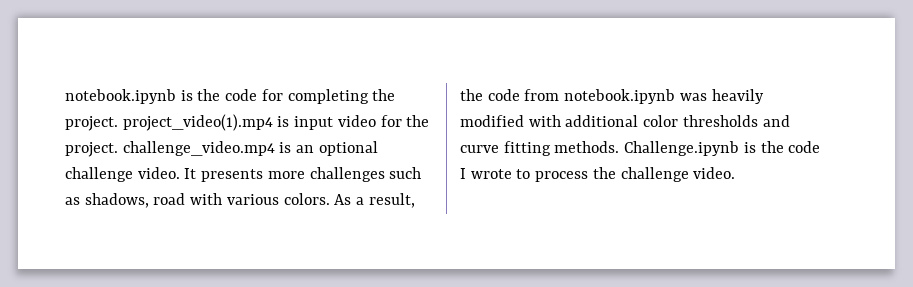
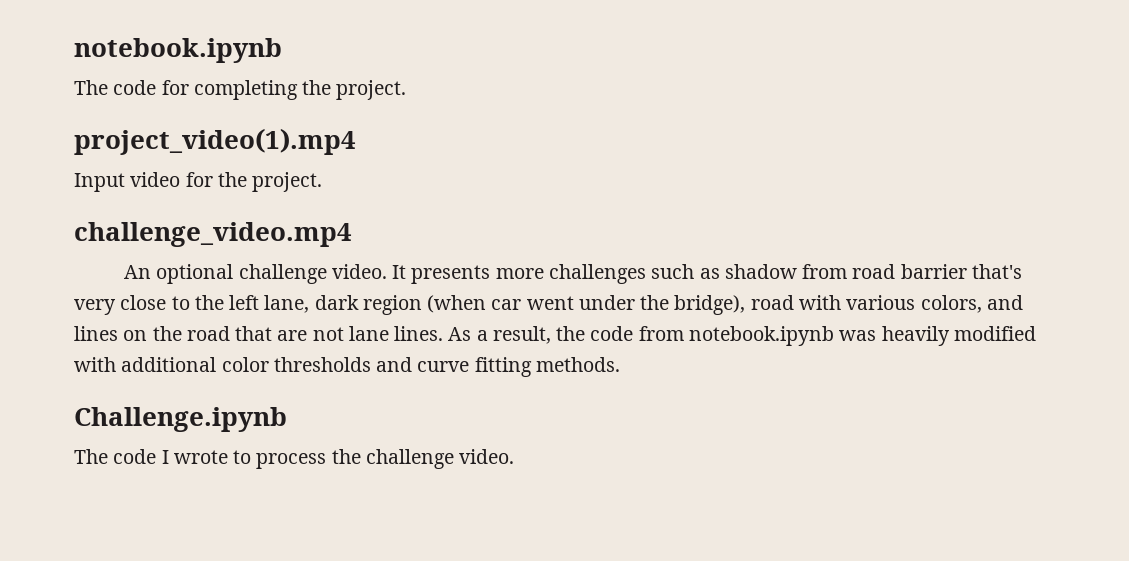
[65,89,221,104] notebook.ipynb is the -> [74,38,282,63] [74,80,108,95] notebook.ipynb // The
(118, 123) none -> (407, 90) //
[277,116,334,130] is input -> [74,173,125,192] // Input
(118, 149) none -> (323, 182) //
[279,142,315,153] is an -> [124,265,152,279] // An
[84,193,330,208] shadows, road with various colors. -> [724,264,1022,279] [74,295,1023,315] [74,326,444,341] shadow from road barrier that's very close to the left lane, dark region (when car went under the bridge), road with various colors, and lines on the road that are not lane lines.
(620, 147) none -> (620, 364) //
[743,141,784,153] is the -> [74,449,108,464] // The

